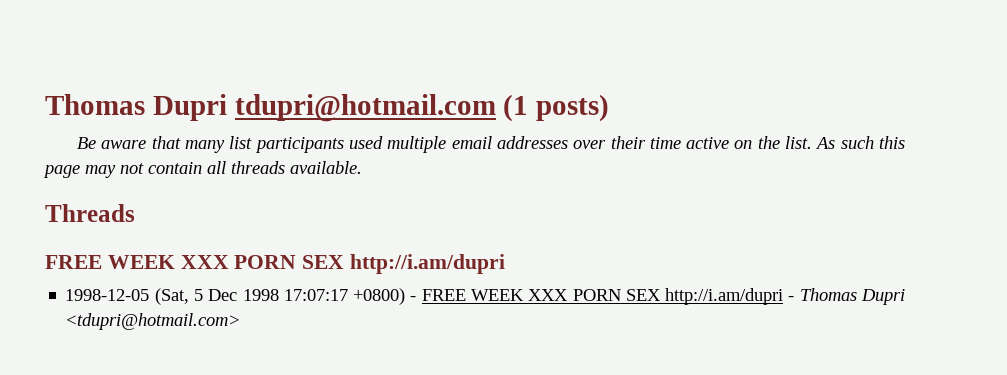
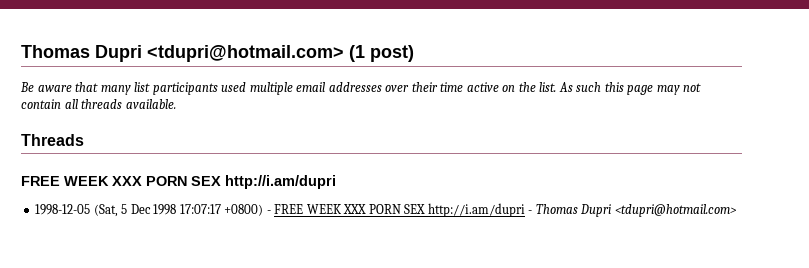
[45,94,610,122] Thomas Dupri tdupri@hotmail.com (1 posts) -> [21,45,414,62] Thomas Dupri <tdupri@hotmail.com> (1 post)

